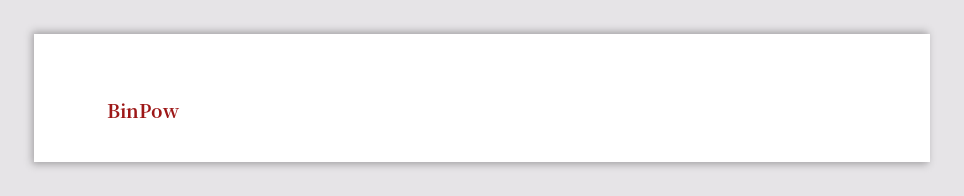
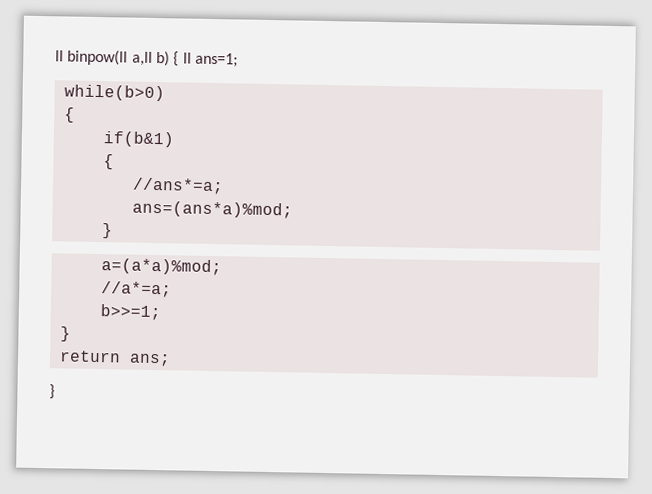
[107,103,180,118] BinPow -> [55,49,238,68] [63,84,165,102] [63,107,75,123] [102,131,174,148] [102,154,114,170] [131,177,224,195] [131,200,293,219] [101,223,113,239] [100,258,222,276] [100,281,172,298] [99,304,161,321] [59,326,71,342] [58,350,171,367] [49,384,55,400] ll binpow(ll a,ll b) { ll ans=1; // while(b>0) // { // if(b&1) // { // //ans*=a; // ans=(ans*a)%mod; // } // a=(a*a)%mod; // //a*=a; // b>>=1; // } // return ans; // }

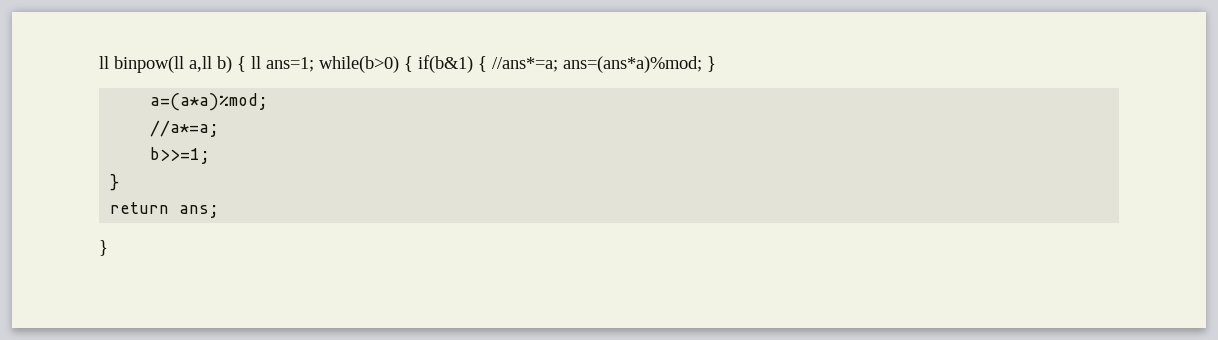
(238, 60) // -> (314, 64) none
[63,107,75,123] // { // -> [404,56,413,72] {
[102,154,114,170] // { // -> [478,56,487,72] {
(224, 186) // -> (558, 64) none
(293, 209) // -> (702, 64) none

